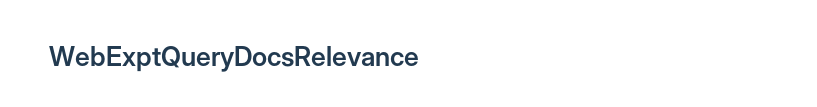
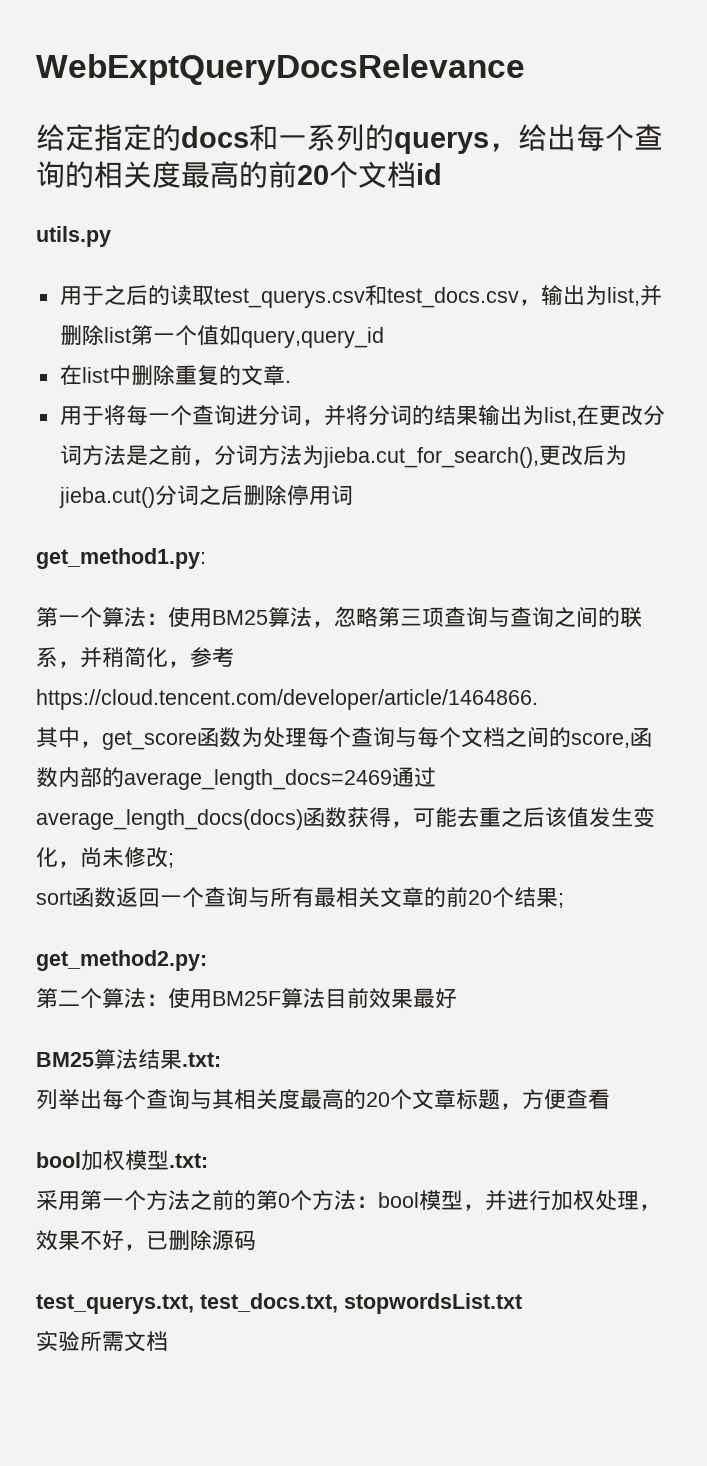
(419, 59) none -> [36,124,663,154] [36,161,442,188] [36,226,111,247] [59,285,662,308] [59,325,384,348] [59,365,291,386] [59,404,665,426] [59,444,627,468] [58,485,353,508] [36,548,206,569] [36,606,642,628] [36,647,234,668] [36,689,538,710] [36,726,652,750] [36,767,436,790] [36,807,655,830] [36,847,174,868] [36,886,564,908] [36,950,207,971] [36,987,457,1009] [36,1049,221,1070] [36,1089,610,1110] [36,1150,208,1171] [36,1189,661,1211] [36,1230,256,1251] [36,1293,522,1314] [36,1331,168,1352] // 给定指定的docs和一系列的querys，给出每个查询的相关度最高的前20个文档id // utils.py // 用于之后的读取test_querys.csv和test_docs.csv，输出为list,并删除list第一个值如query,query_id // 在list中删除重复的文章. // 用于将每一个查询进分词，并将分词的结果输出为list,在更改分词方法是之前，分词方法为jieba.cut_for_search(),更改后为jieba.cut()分词之后删除停用词 // get_method1.py: // 第一个算法：使用BM25算法，忽略第三项查询与查询之间的联系，并稍简化，参考https://cloud.tencent.com/developer/article/1464866. // 其中，get_score函数为处理每个查询与每个文档之间的score,函数内部的average_length_docs=2469通过average_length_docs(docs)函数获得，可能去重之后该值发生变化，尚未修改; // sort函数返回一个查询与所有最相关文章的前20个结果; // get_method2.py: // 第二个算法：使用BM25F算法目前效果最好 // BM25算法结果.txt: // 列举出每个查询与其相关度最高的20个文章标题，方便查看 // bool加权模型.txt: // 采用第一个方法之前的第0个方法：bool模型，并进行加权处理，效果不好，已删除源码 // test_querys.txt, test_docs.txt, stopwordsList.txt // 实验所需文档

